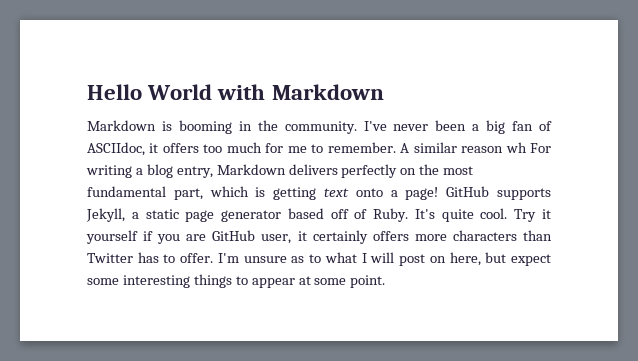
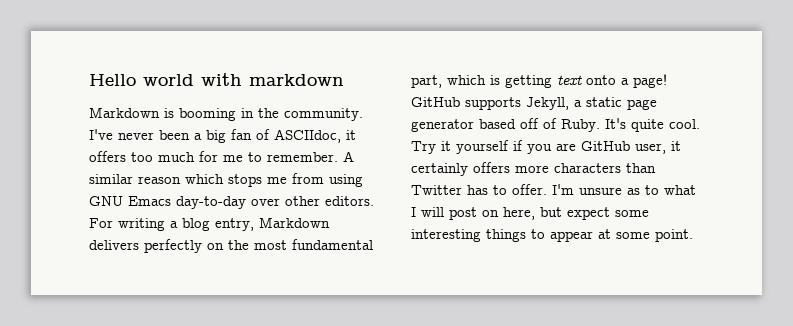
[147,84,384,100] World with Markdown -> [143,73,344,86] world with markdown
[505,142,527,153] wh -> [185,173,363,187] [89,196,374,209] which stops me from using GNU Emacs day-to-day over other editors.

